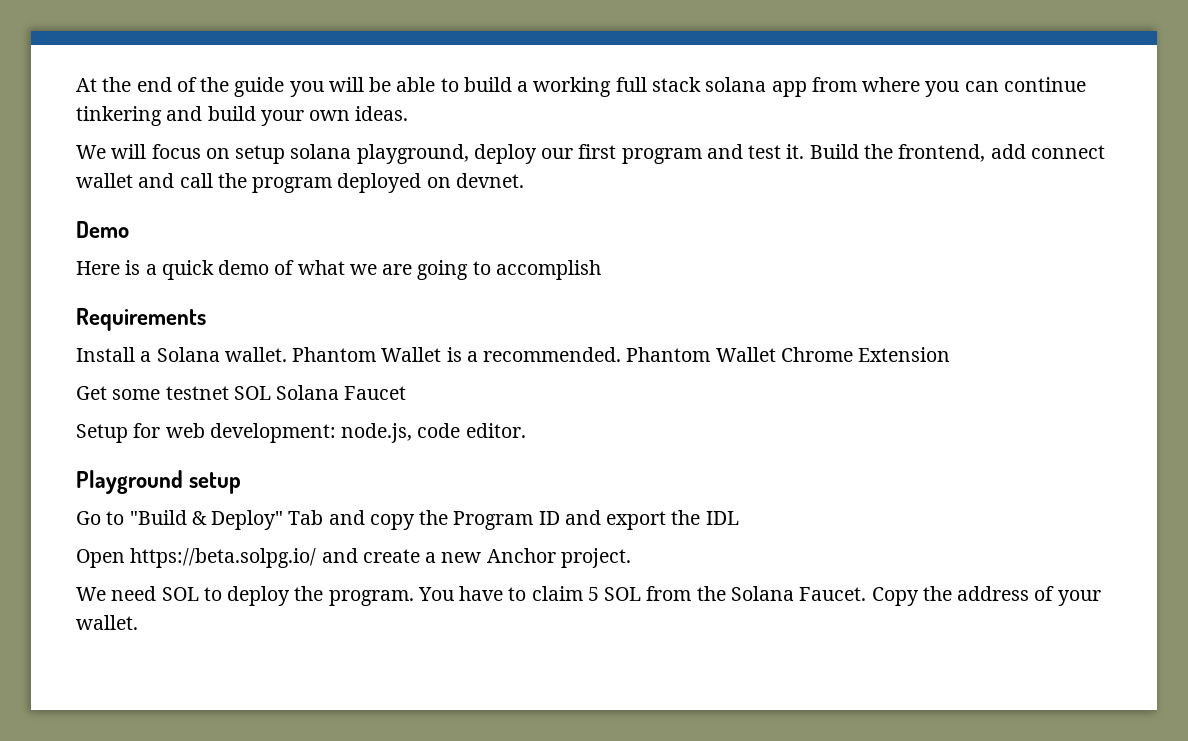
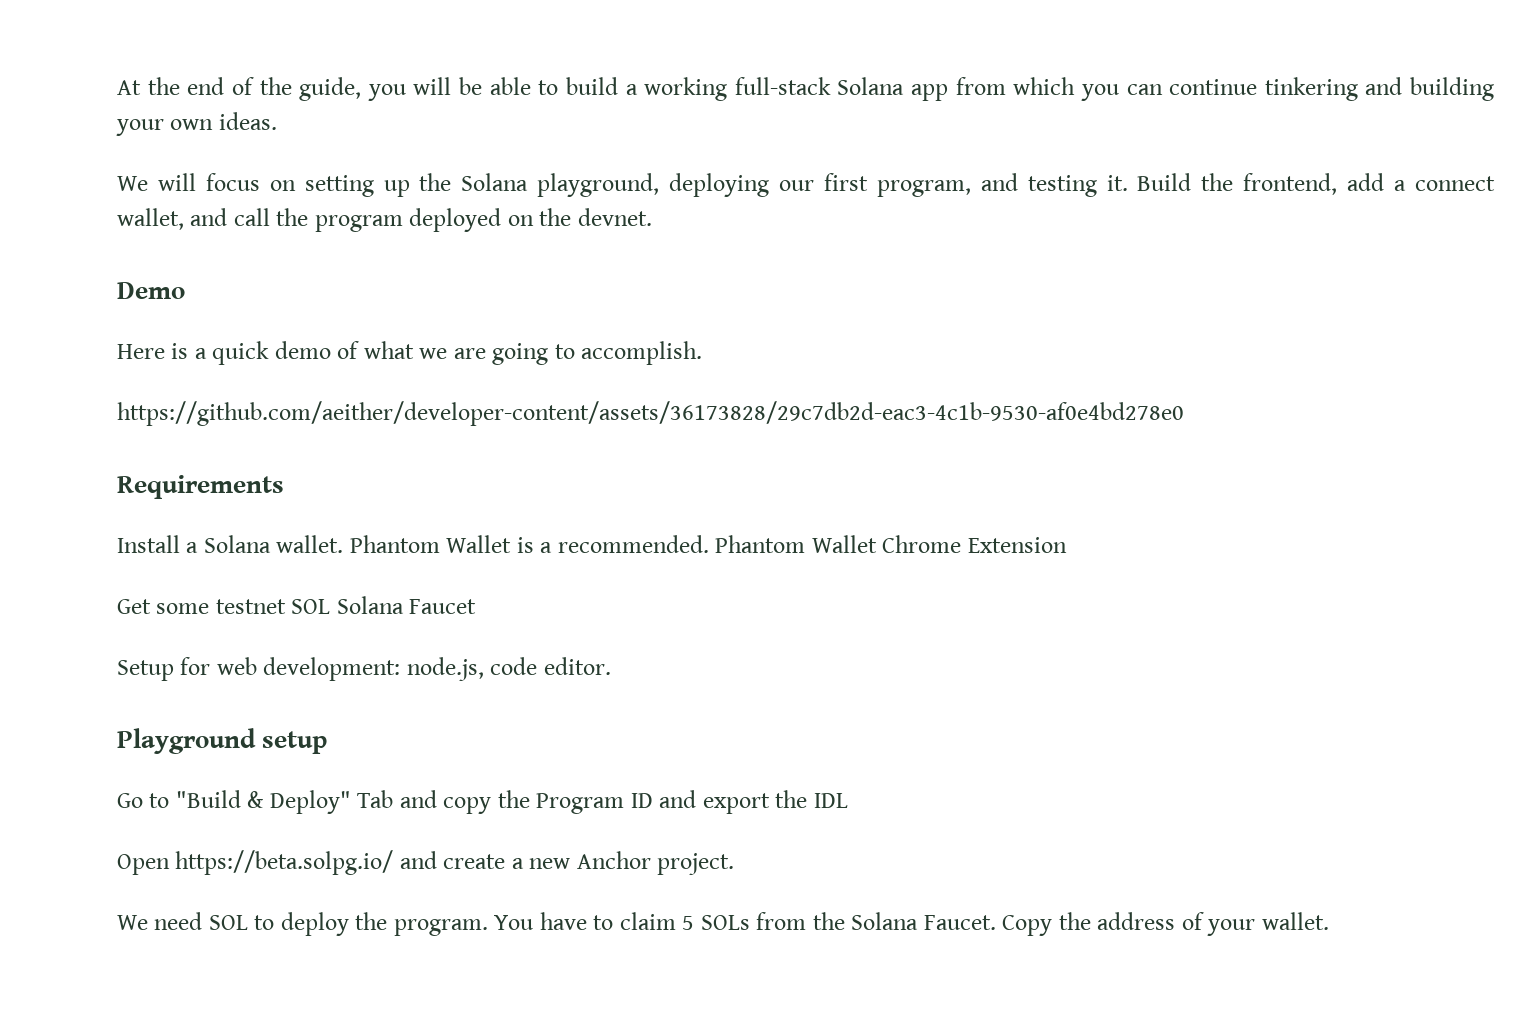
[234,77,285,97] guide -> [299,77,362,101] guide,
[615,77,767,92] full stack solana -> [734,77,905,95] full-stack Solana
[862,77,921,92] where -> [1013,77,1076,95] which
[207,106,256,121] build -> [1410,77,1494,101] building
[235,144,782,164] setup solana playground, deploy our first program and test -> [304,173,1097,197] setting up the Solana playground, deploying our first program, and testing
[1030,145,1105,159] [76,173,133,188] connect wallet -> [1394,176,1496,191] [117,208,184,230] a connect wallet,
(451, 182) none -> [539,208,572,226] the
[495,260,601,280] accomplish -> [581,341,703,365] [117,401,1184,426] accomplish. // https://github.com/aeither/developer-content/assets/36173828/29c7db2d-eac3-4c1b-9530-af0e4bd278e0
[604,587,642,601] SOL -> [700,915,750,930] SOLs

